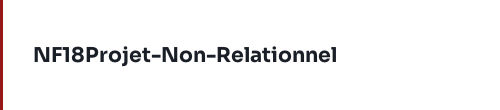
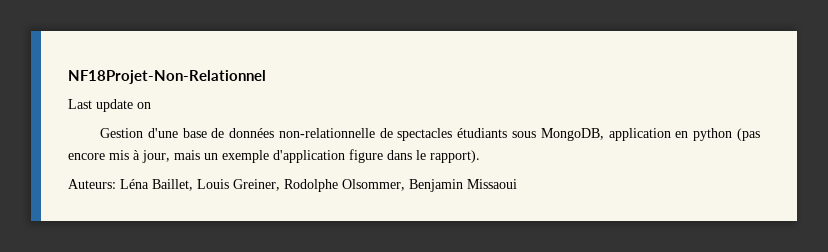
(337, 56) none -> [68,99,151,112] [99,128,761,141] [68,149,480,163] [68,179,517,192] // Last update on // Gestion d'une base de données non-relationnelle de spectacles étudiants sous MongoDB, application en python (pas encore mis à jour, mais un exemple d'application figure dans le rapport). // Auteurs: Léna Baillet, Louis Greiner, Rodolphe Olsommer, Benjamin Missaoui

